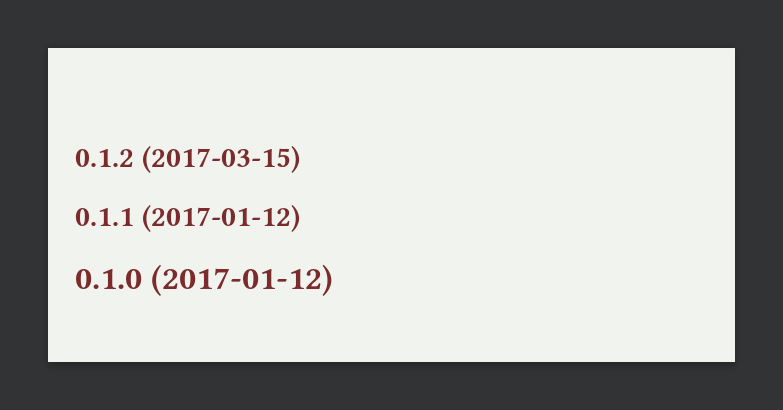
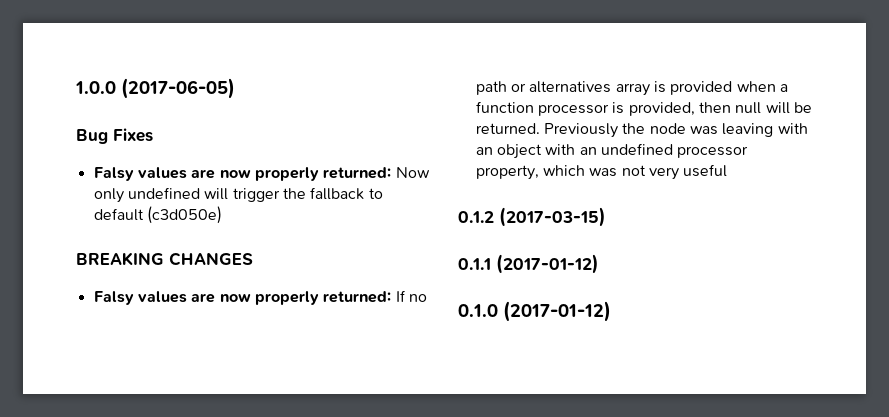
(75, 158) none -> [75,78,235,99] [76,128,153,144] [93,167,430,181] [93,187,383,203] [93,206,222,224] [76,252,253,266] [93,290,427,305] [475,81,788,96] [475,101,812,116] [475,123,808,138] [475,143,749,159] [475,164,728,180] 1.0.0 (2017-06-05) // Bug Fixes // Falsy values are now properly returned: Now only undefined will trigger the fallback to default (c3d050e) // BREAKING CHANGES // Falsy values are now properly returned: If no path or alternatives array is provided when a function processor is provided, then null will be returned. Previously the node was leaving with an object with an undefined processor property, which was not very useful //

